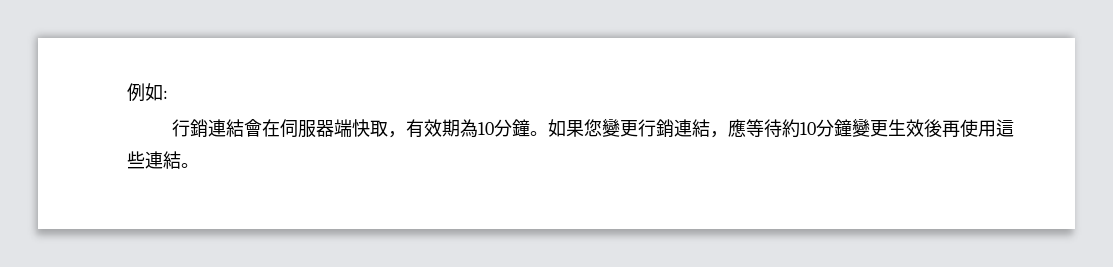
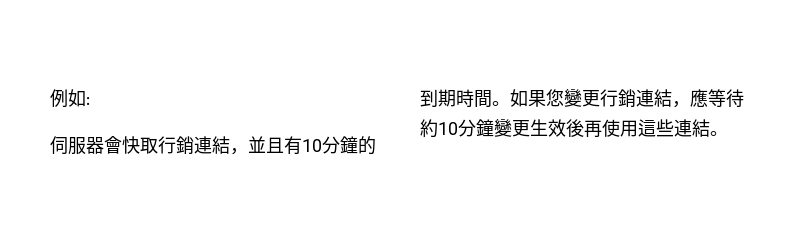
[172,119,531,138] 行銷連結會在伺服器端快取，有效期為10分鐘 -> [50,136,376,155] [420,89,492,108] 伺服器會快取行銷連結，並且有10分鐘的到期時間

